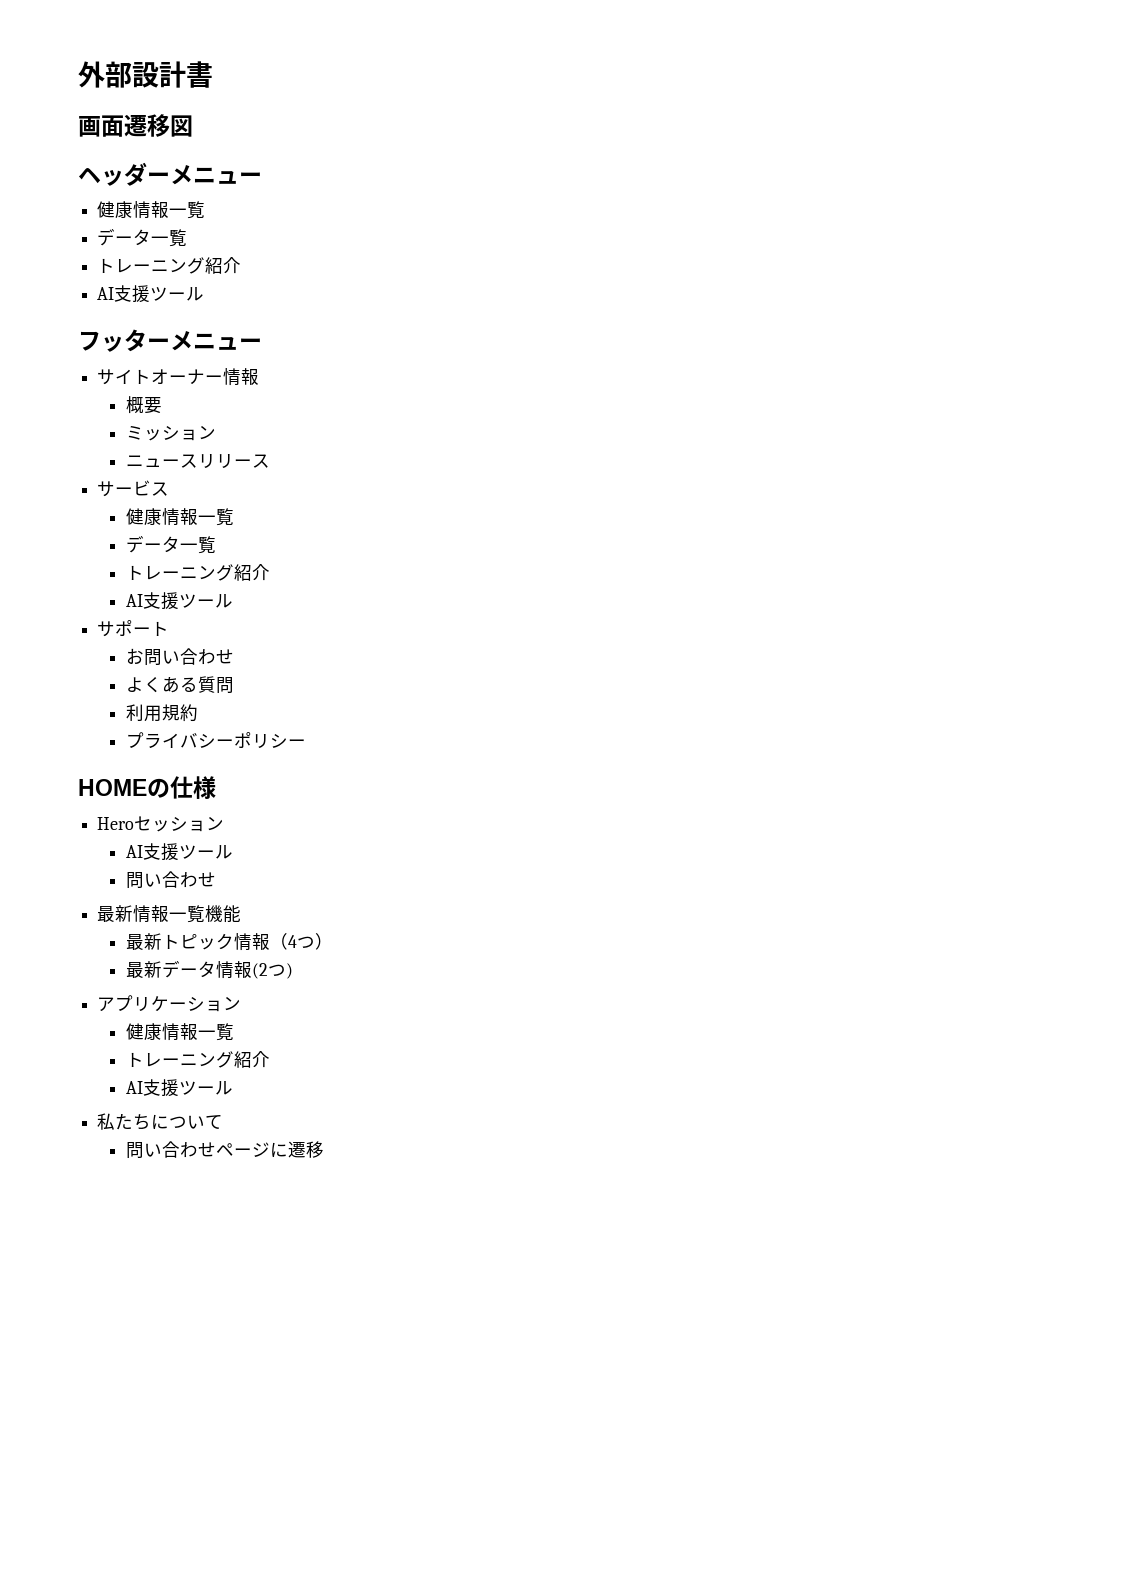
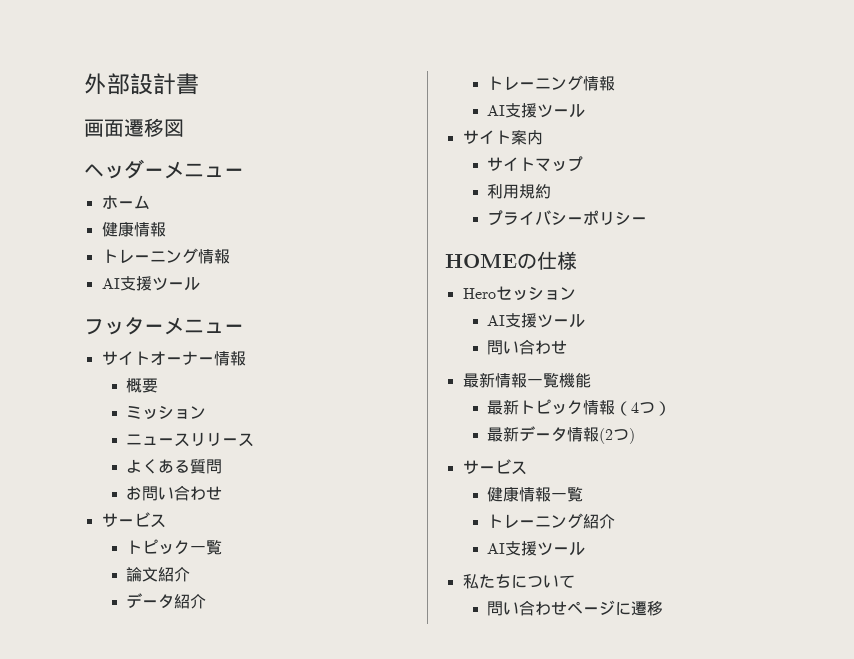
[97,201,206,219] [97,228,188,247] [97,257,242,274] // 健康情報一覧 // データ一覧 // トレーニング紹介 -> [101,195,150,210] [101,221,166,237] [101,248,230,264] // ホーム // 健康情報 // トレーニング情報
[97,480,170,497] [125,508,234,526] [125,535,216,554] [125,564,270,581] // サービス // 健康情報一覧 // データ一覧 // トレーニング紹介 -> [126,459,223,474] [126,485,223,501] [101,512,166,528] [126,539,223,555] [126,567,191,582] [126,593,207,609] [487,75,616,91] // よくある質問 // お問い合わせ // サービス // トピック一覧 // 論文紹介 // データ紹介 // トレーニング情報
[115,620,170,636] [125,648,234,666] [125,676,234,694] ポート // お問い合わせ // よくある質問 -> [478,130,543,145] [487,156,584,172] イト案内 // サイトマップ
[97,995,242,1012] アプリケーション -> [462,459,527,475] サービス

